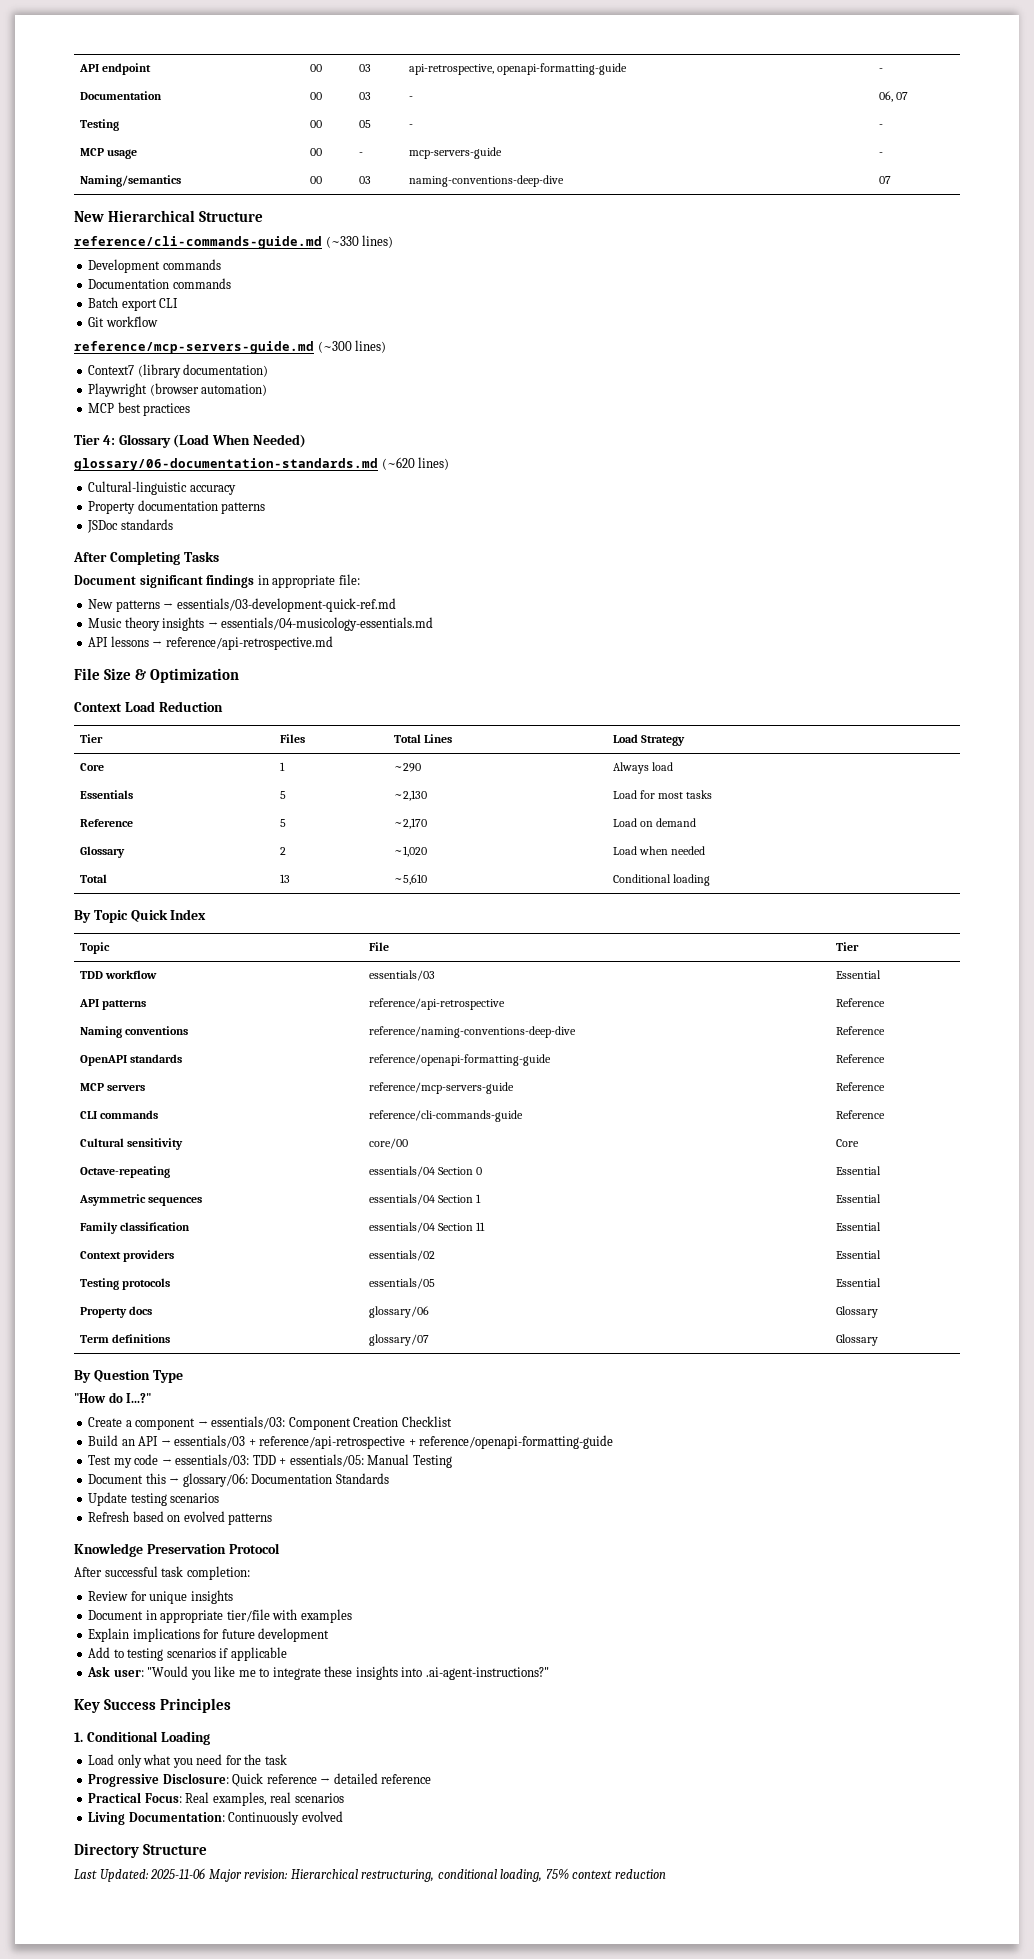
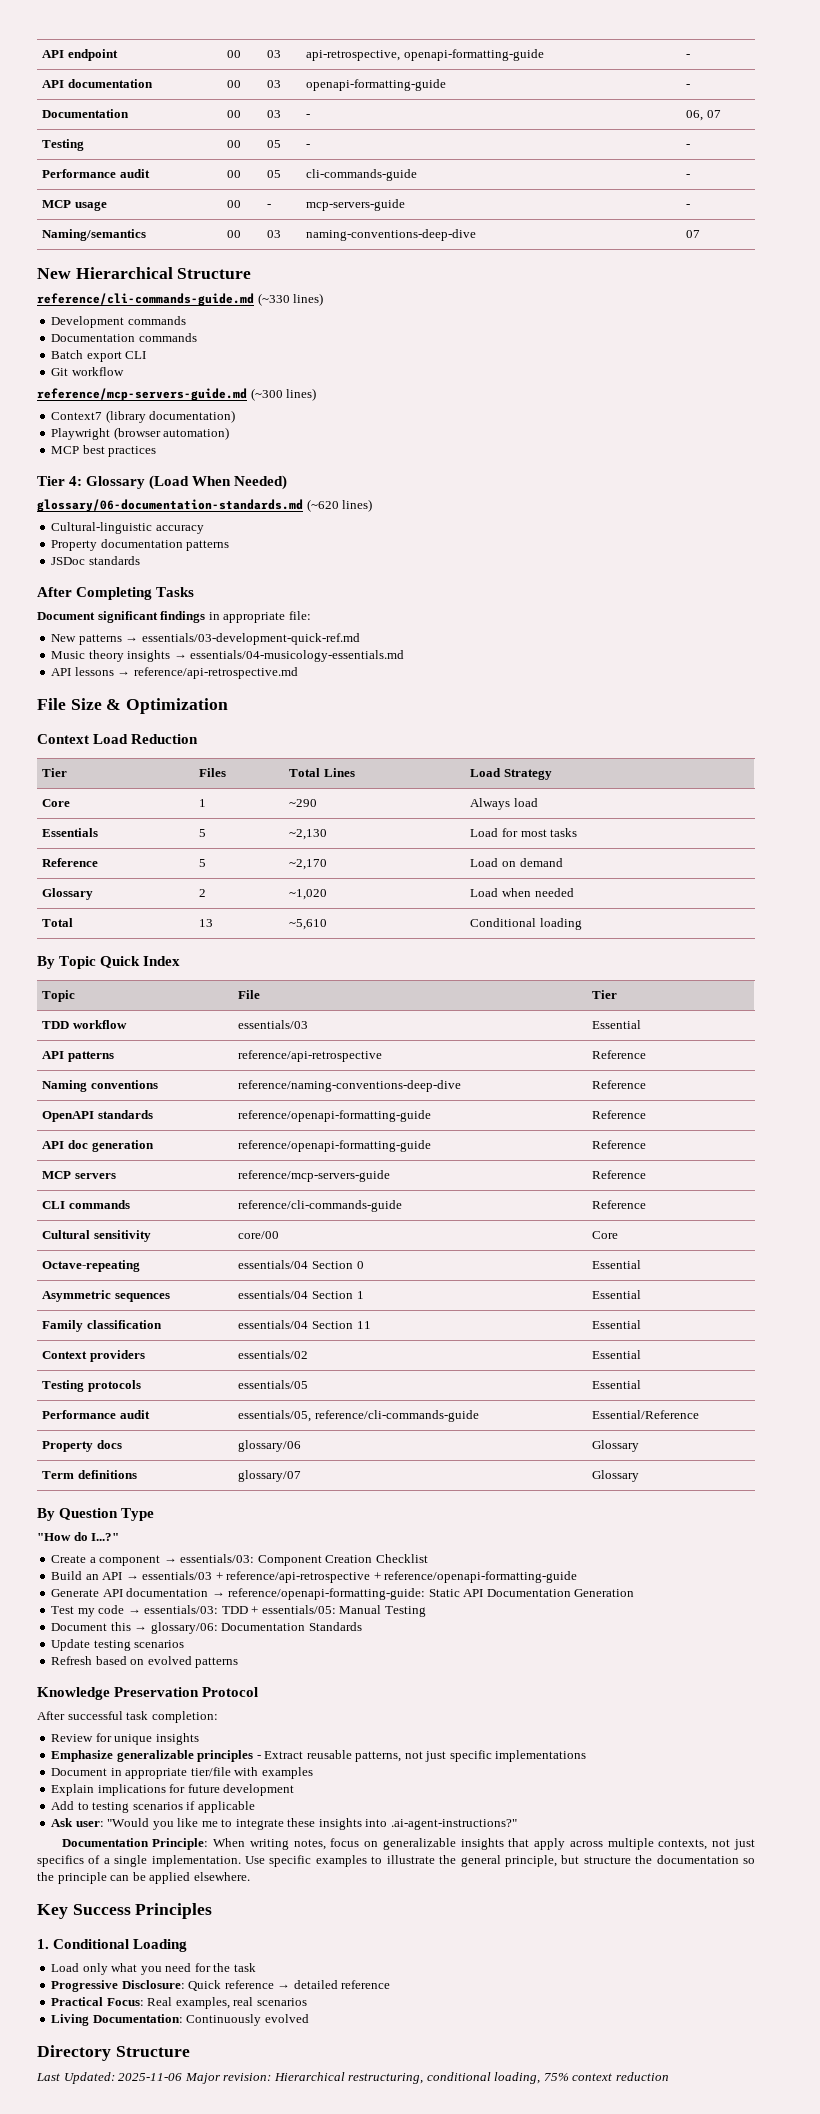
(883, 70) none -> [42,79,153,88] [227,80,242,88] [267,80,282,88] [306,79,447,91] [686,84,691,88] // API documentation | 00 | 03 | openapi-formatting-guide | -
(883, 126) none -> [42,169,150,178] [227,170,242,178] [267,170,282,178] [306,169,418,181] [686,174,691,178] // Performance audit | 00 | 05 | cli-commands-guide | -
(885, 1058) none -> [42,1140,154,1152] [238,1140,432,1152] [592,1140,647,1149] // API doc generation | reference/openapi-formatting-guide | Reference
(881, 1282) none -> [42,1410,150,1419] [238,1410,479,1422] [592,1410,700,1419] // Performance audit | essentials/05, reference/cli-commands-guide | Essential/Reference
(614, 1442) none -> [51,1588,635,1600] // Generate API documentation → reference/openapi-formatting-guide: Static API Documentation Generation
(233, 1597) none -> [51,1750,587,1762] // Emphasize generalizable principles - Extract reusable patterns, not just specific implementations
(549, 1673) none -> [61,1838,756,1850] [37,1855,755,1867] [37,1872,250,1884] // Documentation Principle: When writing notes, focus on generalizable insights that apply across multiple contexts, not just specifics of a single implementation. Use specific examples to illustrate the general principle, but structure the documentation so the principle can be applied elsewhere.

